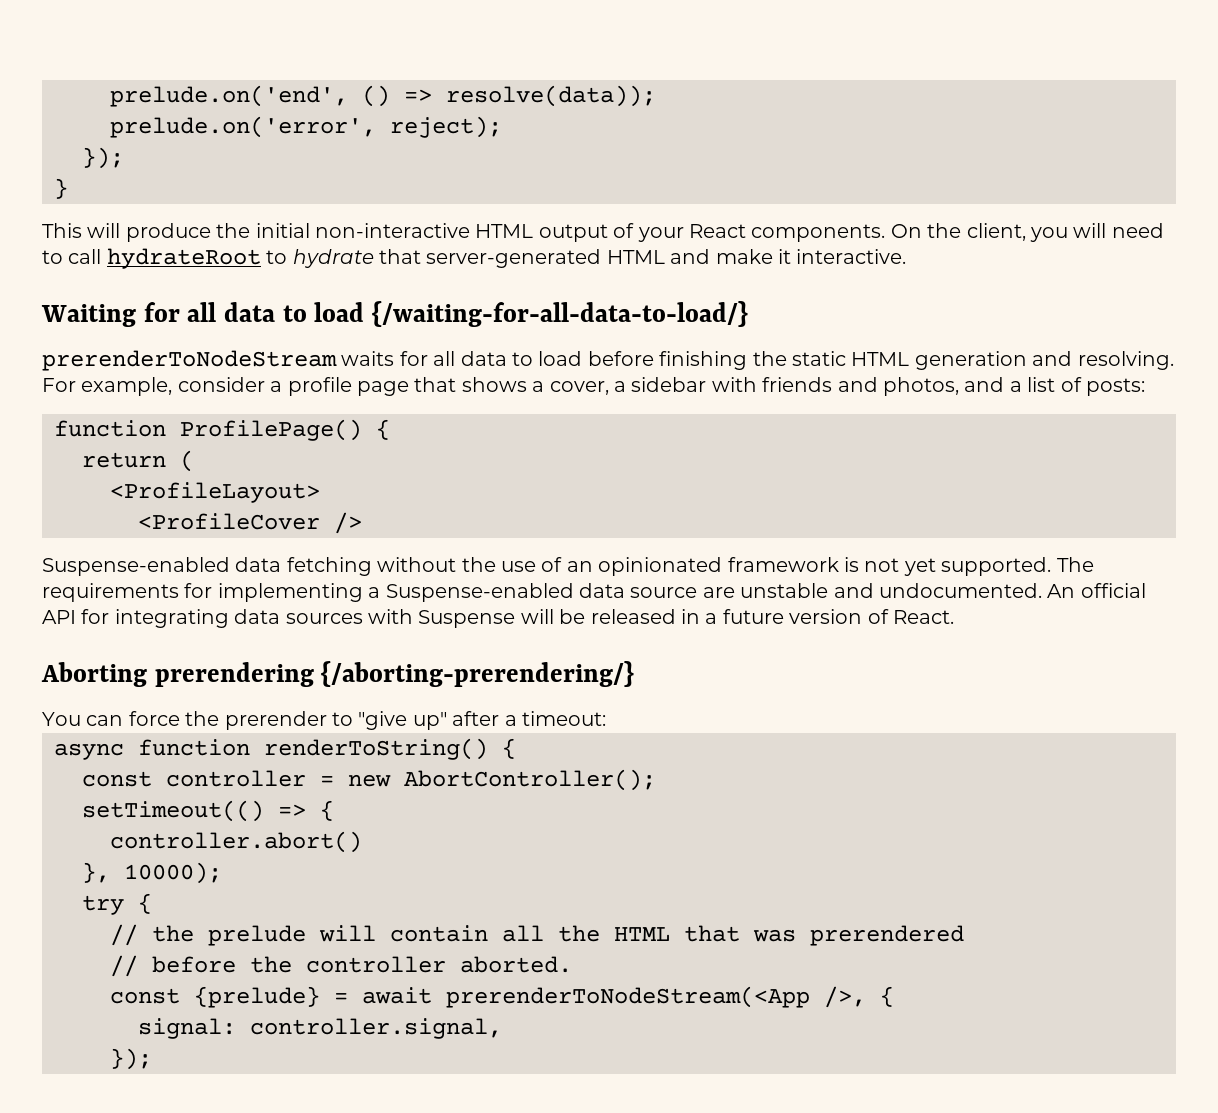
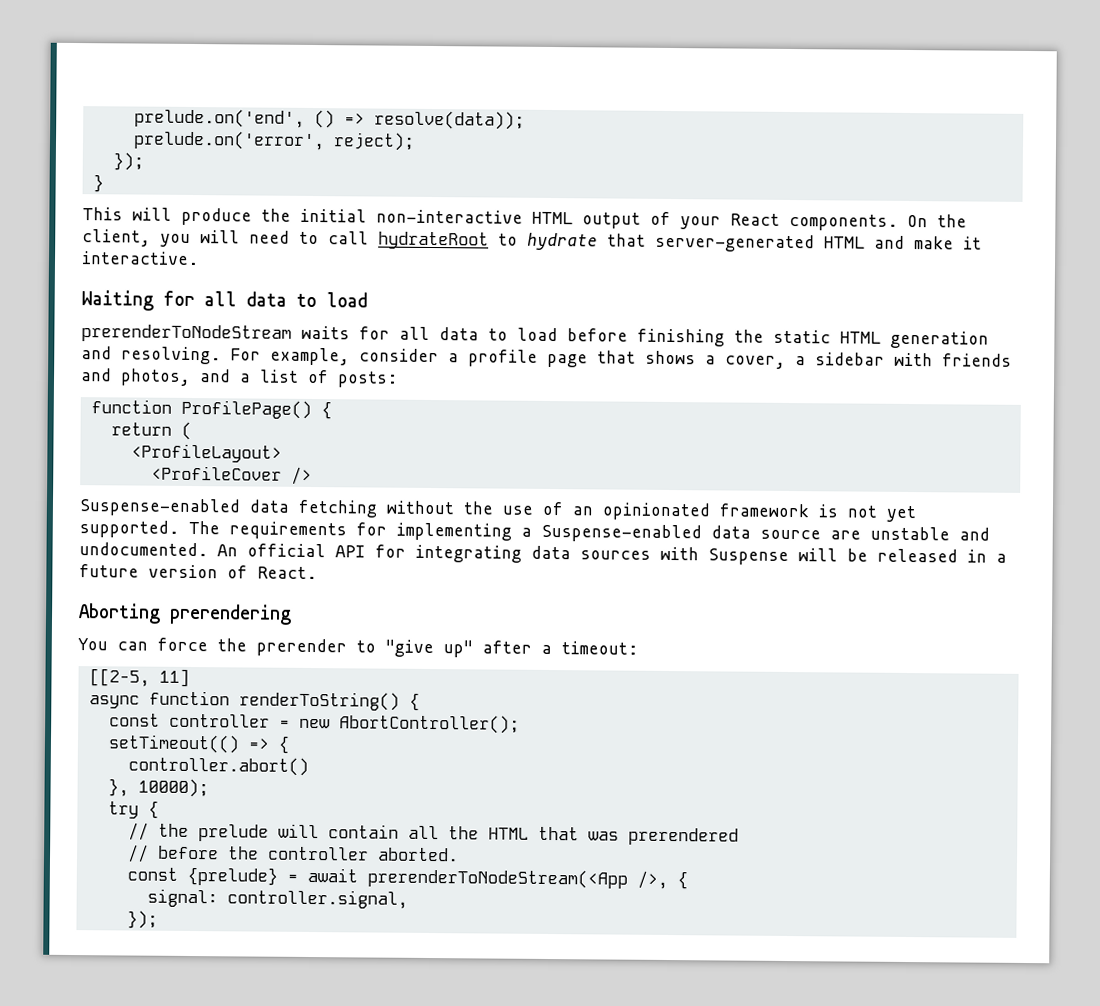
[372,301,749,327] {/waiting-for-all-data-to-load/} -> (368, 300) none
[321,661,635,687] {/aborting-prerendering/} -> (292, 614) none
(606, 718) none -> [88,668,190,687] // [[2-5, 11]

